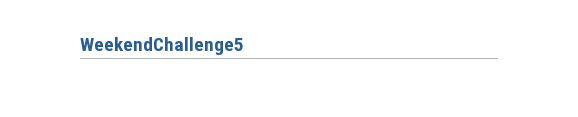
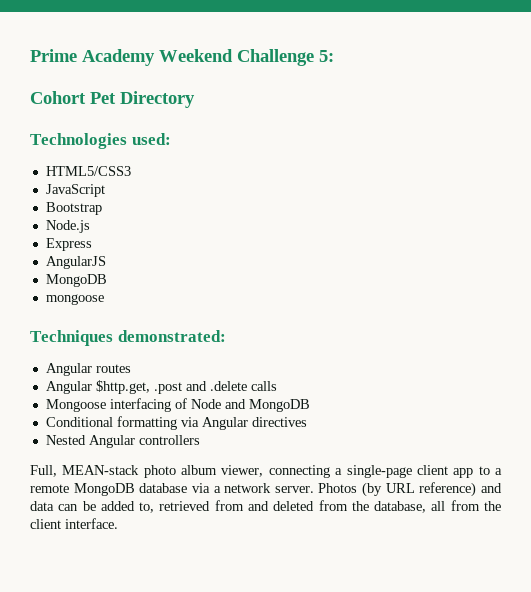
[80,37,244,55] WeekendChallenge5 -> [30,49,334,66] [30,91,195,108] [30,133,171,149] [45,166,131,176] [45,184,105,197] [45,202,102,215] [45,220,90,233] [45,238,92,251] [45,256,106,269] [45,274,107,287] [45,294,104,305] [30,330,226,346] [45,363,131,376] [45,380,277,394] [45,398,310,412] [45,416,307,430] [45,435,200,448] [30,465,503,478] [30,482,502,497] [30,500,501,513] [30,518,118,529] Prime Academy Weekend Challenge 5: // Cohort Pet Directory // Technologies used: // HTML5/CSS3 // JavaScript // Bootstrap // Node.js // Express // AngularJS // MongoDB // mongoose // Techniques demonstrated: // Angular routes // Angular $http.get, .post and .delete calls // Mongoose interfacing of Node and MongoDB // Conditional formatting via Angular directives // Nested Angular controllers // Full, MEAN-stack photo album viewer, connecting a single-page client app to a remote MongoDB database via a network server. Photos (by URL reference) and data can be added to, retrieved from and deleted from the database, all from the client interface.

